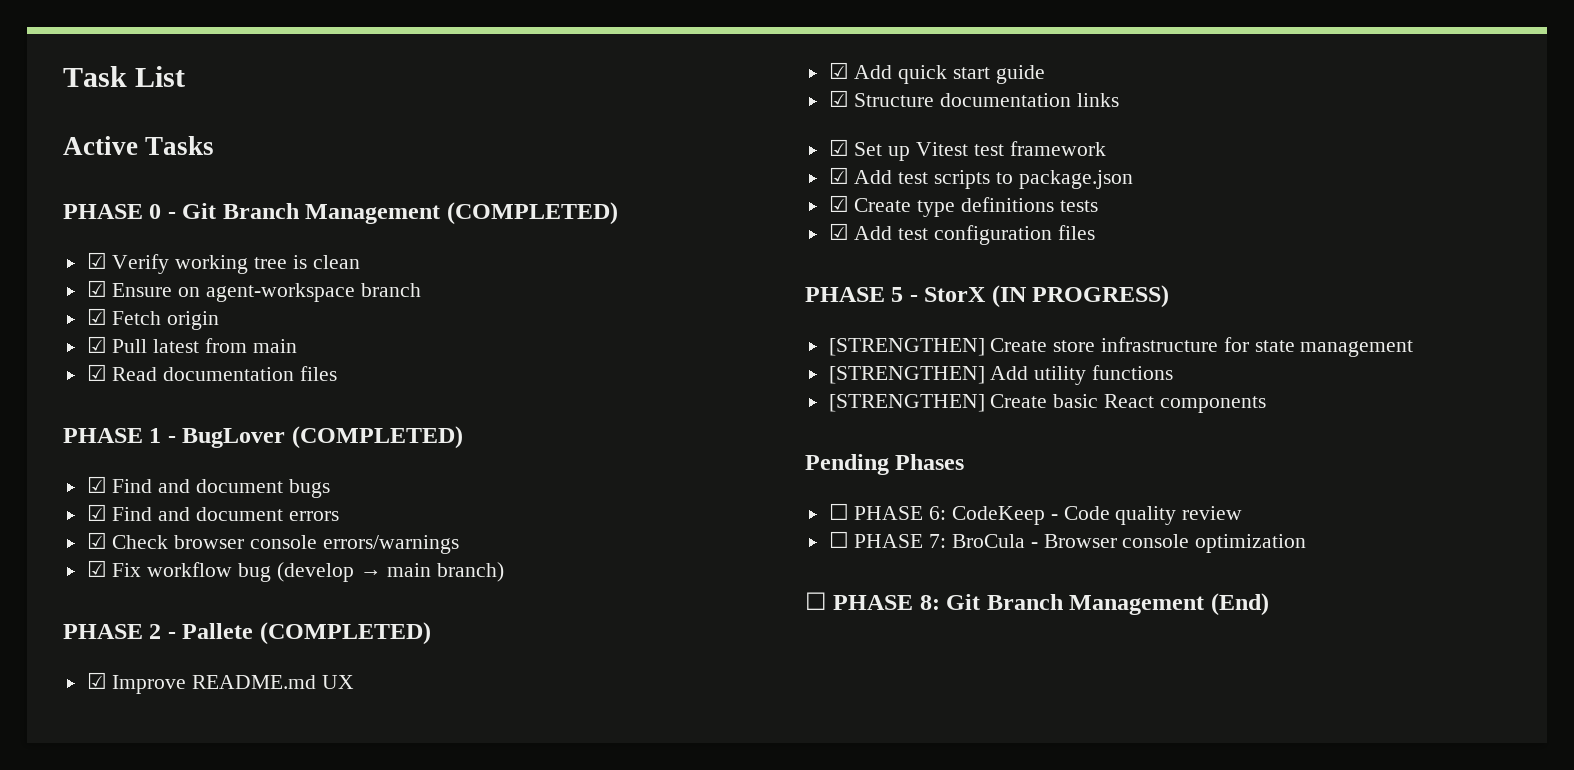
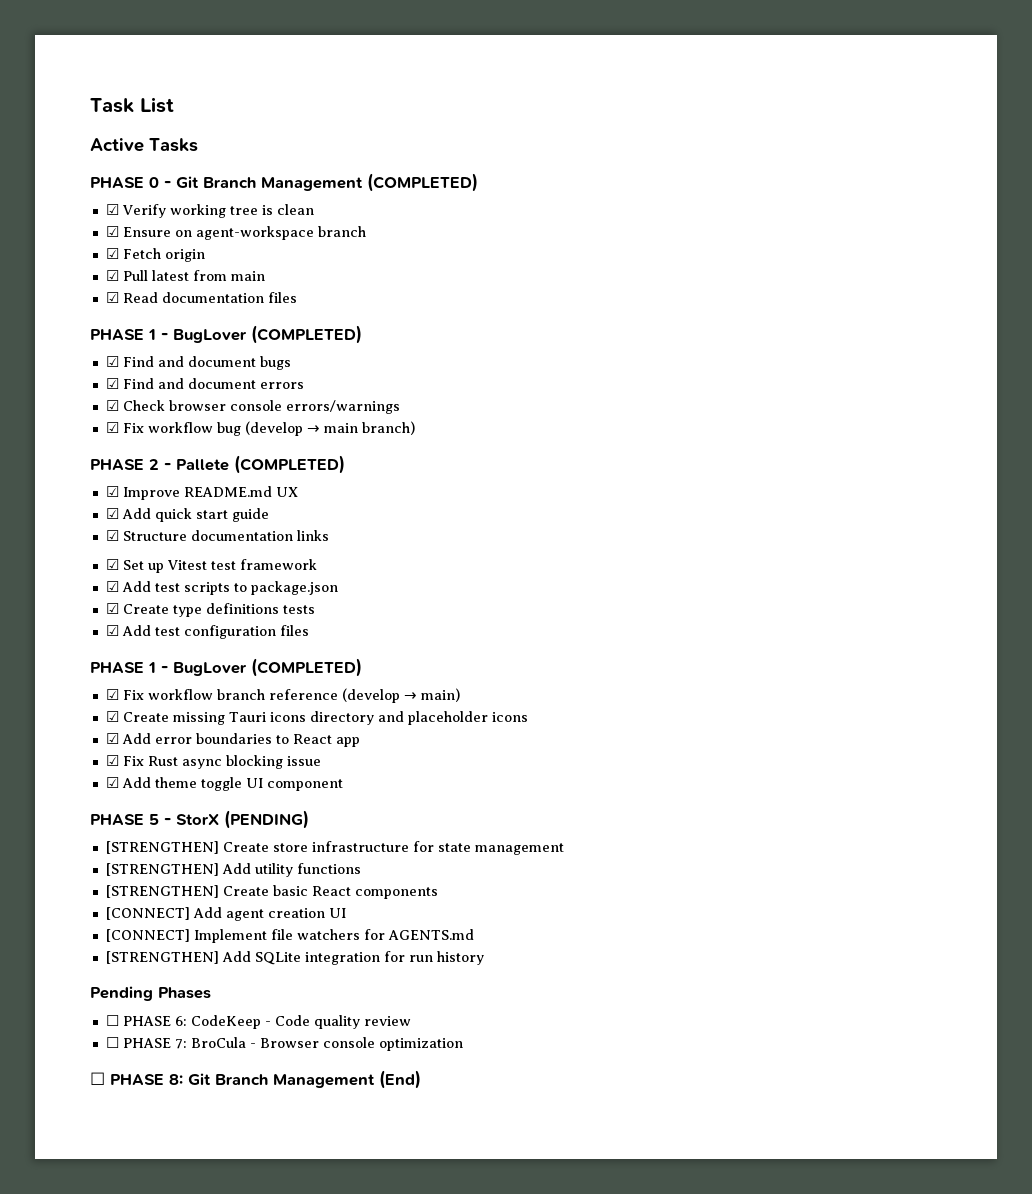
(1095, 232) none -> [90,658,362,677] [105,688,460,703] [105,711,528,725] [105,733,360,747] [105,755,321,769] [105,777,343,791] // PHASE 1 - BugLover (COMPLETED) // ☑ Fix workflow branch reference (develop → main) // ☑ Create missing Tauri icons directory and placeholder icons // ☑ Add error boundaries to React app // ☑ Fix Rust async blocking issue // ☑ Add theme toggle UI component
[991,285,1170,308] (IN PROGRESS) -> [224,810,309,829] (PENDING)
(1266, 404) none -> [105,907,346,921] [105,929,474,943] [105,951,484,965] // [CONNECT] Add agent creation UI // [CONNECT] Implement file watchers for AGENTS.md // [STRENGTHEN] Add SQLite integration for run history

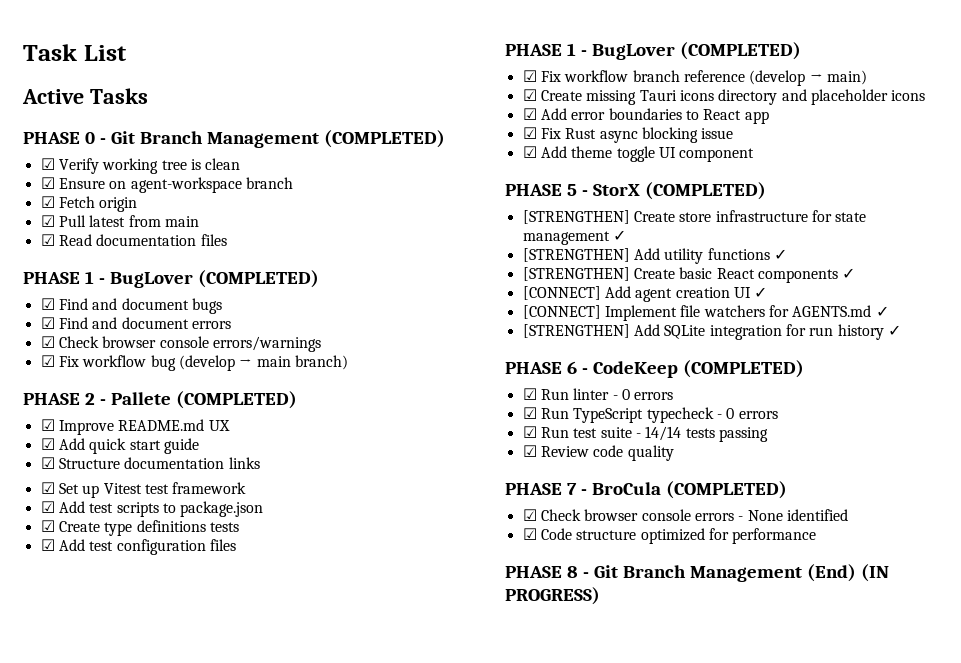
[224,810,309,829] (PENDING) -> [644,182,766,200] (COMPLETED)
(564, 849) none -> [612,230,626,241] ✓
(361, 868) none -> [773,249,787,260] ✓
(438, 893) none -> [842,268,856,279] ✓
(346, 913) none -> [754,287,768,298] ✓
(474, 934) none -> [875,306,889,317] ✓
[90,986,211,1001] [105,1015,411,1029] [105,1037,463,1051] [90,1072,183,1085] // Pending Phases // ☐ PHASE 6: CodeKeep - Code quality review // ☐ PHASE 7: BroCula - Browser console optimization // ☐ PHASE 8: -> [887,325,901,336] [505,360,804,378] [522,388,674,400] [522,407,778,423] [522,426,768,442] [522,445,674,461] [505,481,787,499] [522,509,848,521] [522,528,817,544] [505,566,589,578] ✓ // PHASE 6 - CodeKeep (COMPLETED) // ☑ Run linter - 0 errors // ☑ Run TypeScript typecheck - 0 errors // ☑ Run test suite - 14/14 tests passing // ☑ Review code quality // PHASE 7 - BroCula (COMPLETED) // ☑ Check browser console errors - None identified // ☑ Code structure optimized for performance // PHASE 8 -
(421, 1079) none -> [860,564,889,582] [505,587,600,605] (IN PROGRESS)

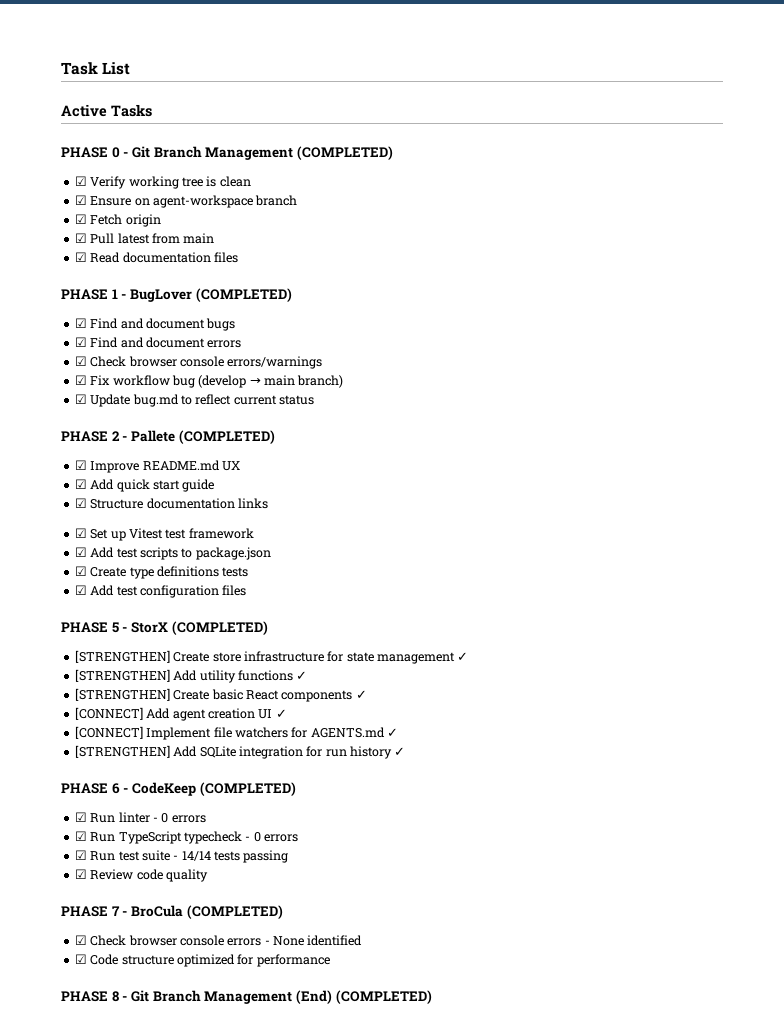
(348, 362) none -> [74,394,314,407] // ☑ Update bug.md to reflect current status
[505,42,801,60] [522,70,867,86] [522,89,926,105] [522,108,769,124] [522,127,734,143] [522,146,755,162] // PHASE 1 - BugLover (COMPLETED) // ☑ Fix workflow branch reference (develop → main) // ☑ Create missing Tauri icons directory and placeholder icons // ☑ Add error boundaries to React app // ☑ Fix Rust async blocking issue // ☑ Add theme toggle UI component -> (247, 590) none
[860,564,889,582] [505,587,600,605] (IN PROGRESS) -> [335,990,432,1004] (COMPLETED)

